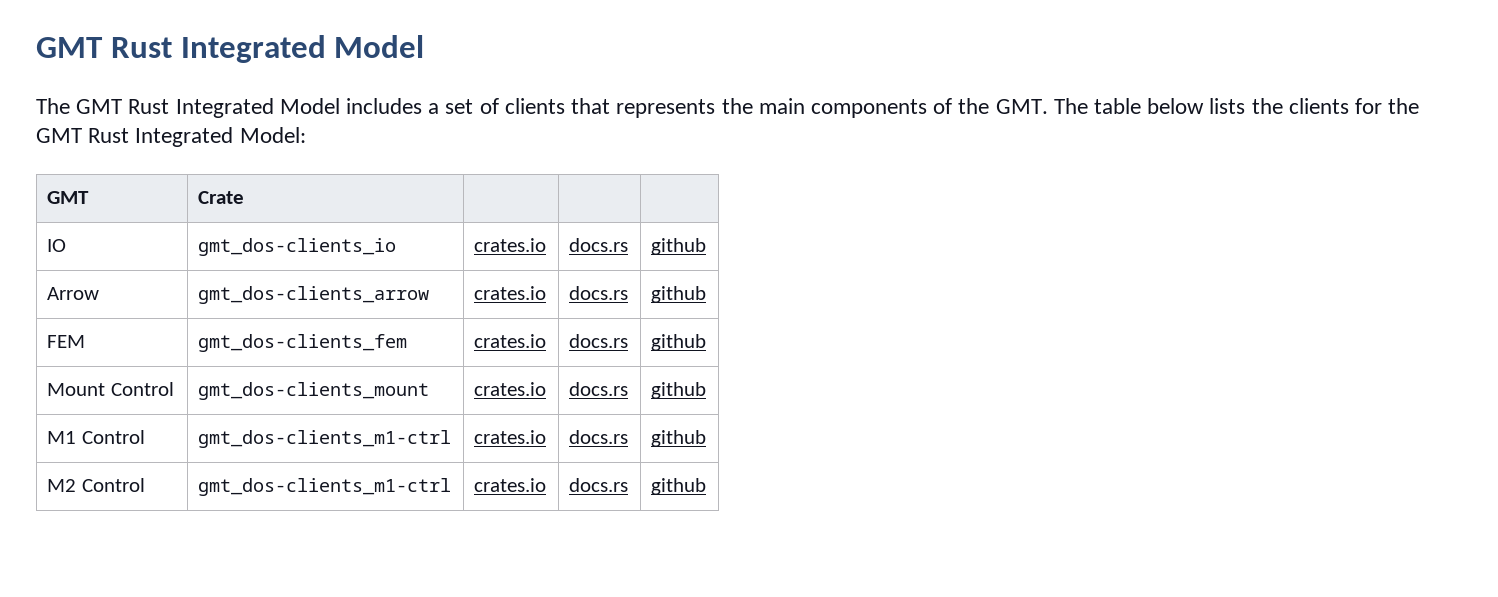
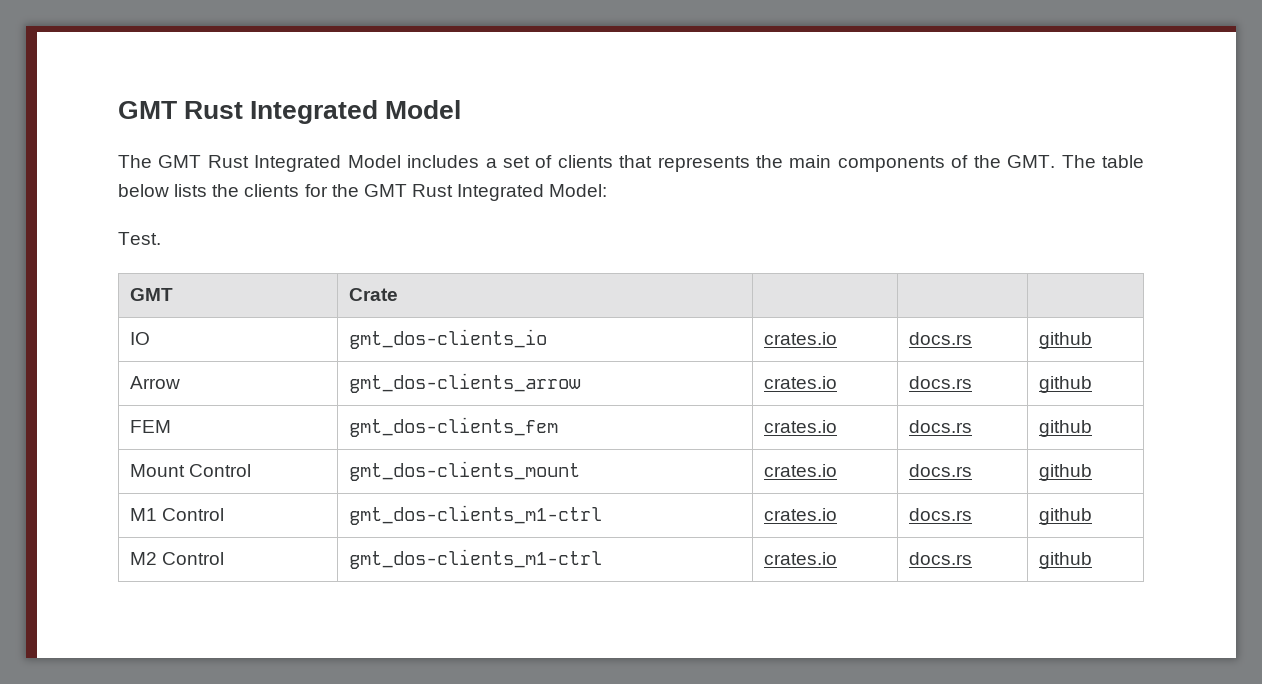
(306, 135) none -> [118,232,161,245] // Test.

